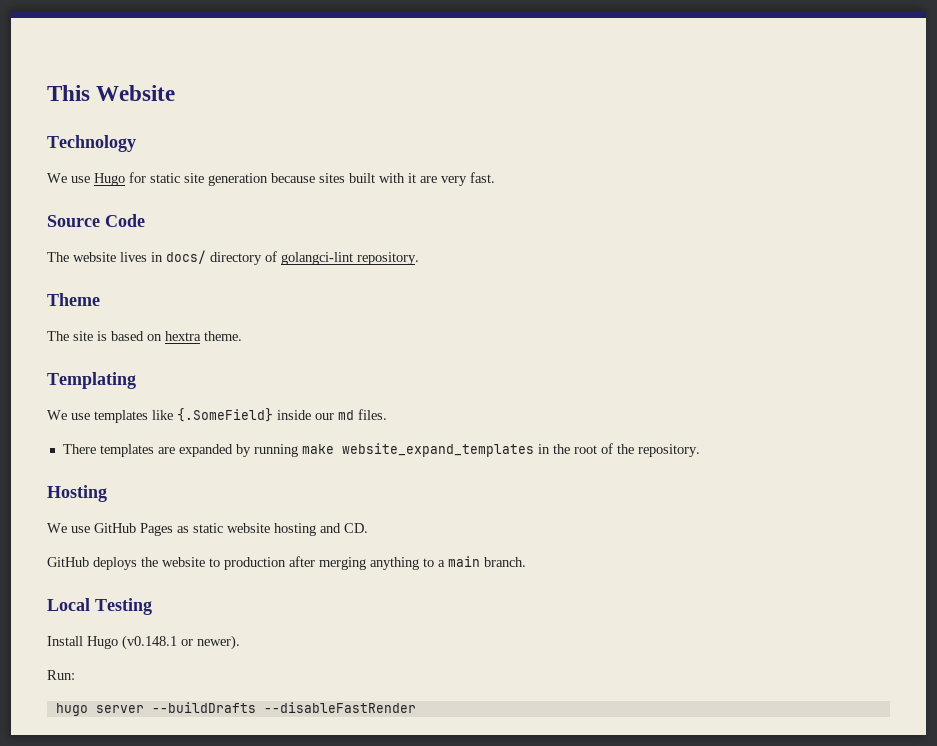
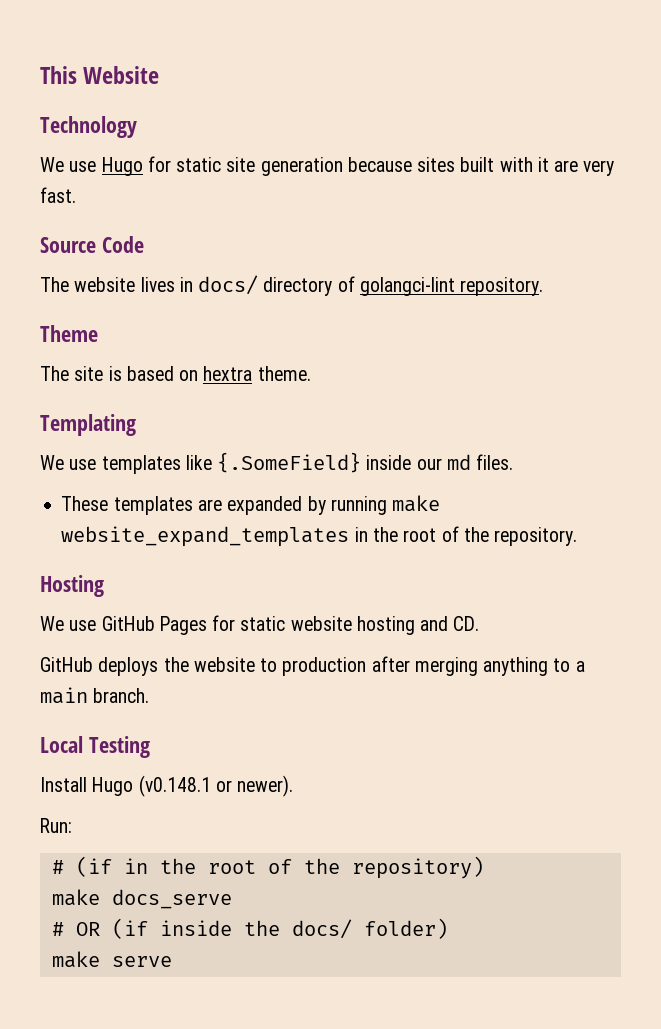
[62,444,96,454] There -> [61,496,109,511] These
[177,526,189,533] as -> [212,615,236,631] for
[55,702,416,716] hugo server --buildDrafts --disableFastRender -> [51,856,484,879] [51,889,232,909] [51,918,448,939] [51,951,172,968] # (if in the root of the repository) // make docs_serve // # OR (if inside the docs/ folder) // make serve

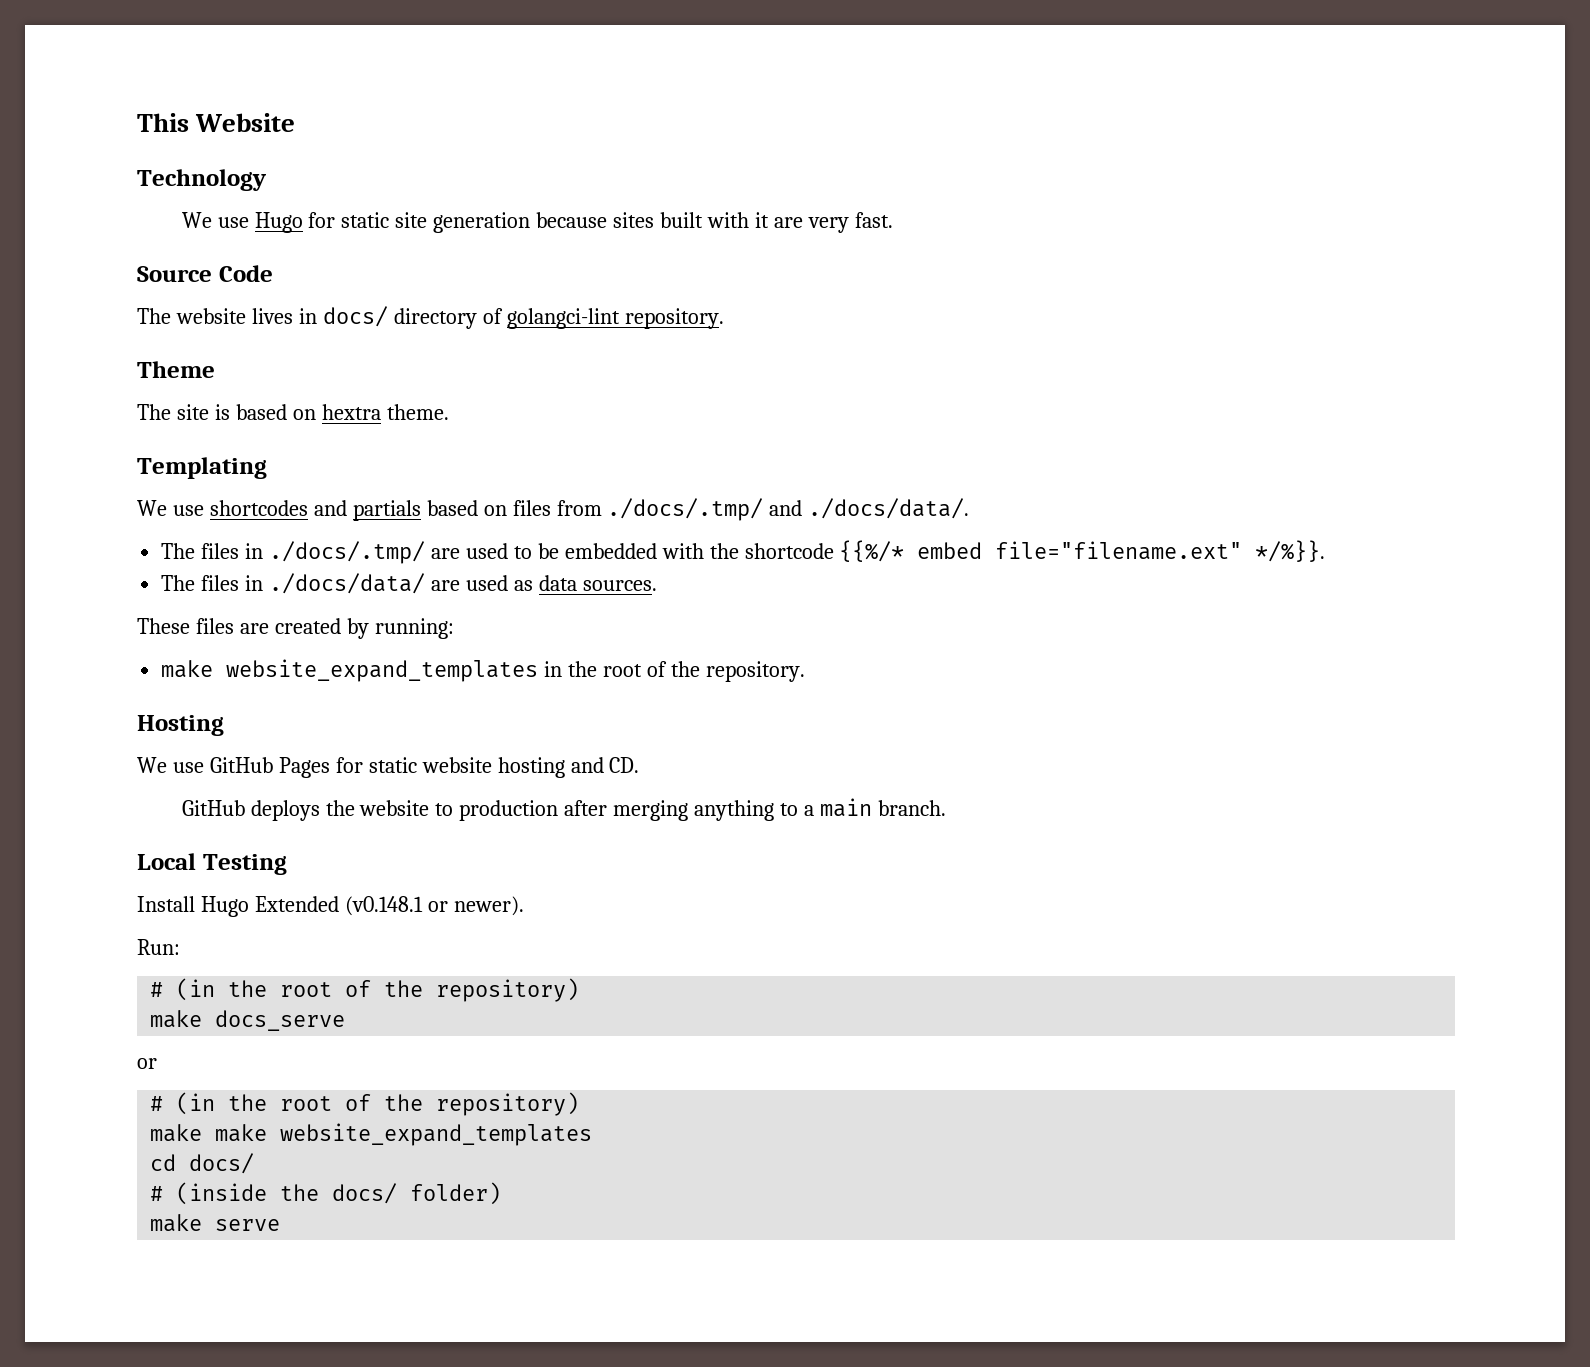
[101,452,514,474] [61,496,387,515] templates like {.SomeField} inside our md files. // These templates are expanded by running -> [209,498,970,521] [161,540,1326,564] [161,573,657,594] [137,618,454,639] shortcodes and partials based on files from ./docs/.tmp/ and ./docs/data/. // The files in ./docs/.tmp/ are used to be embedded with the shortcode {{%/* embed file="filename.ext" */%}}. // The files in ./docs/data/ are used as data sources. // These files are created by running: //
(134, 786) none -> [254,896,339,912] Extended
[75,856,148,877] (if in -> [176,978,216,1001] (in
[51,918,232,939] // # OR (if inside -> [137,1058,157,1069] [150,1092,580,1116] [150,1123,593,1146] [150,1153,255,1174] [150,1182,268,1205] // or // # (in the root of the repository) // make make website_expand_templates // cd docs/ // # (inside

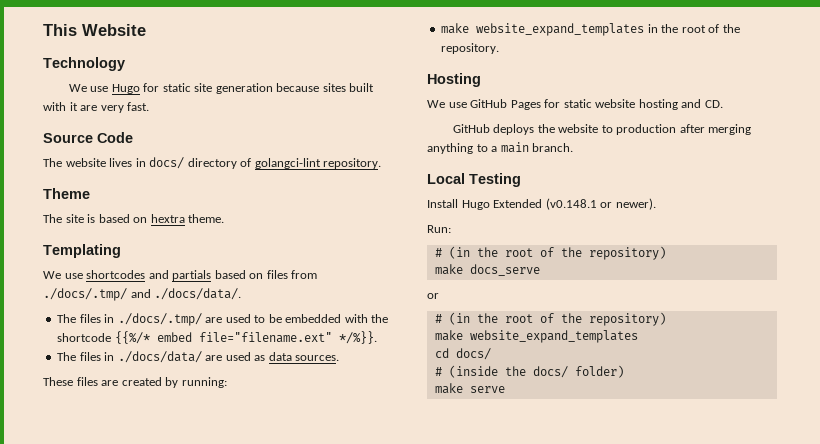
[215,1124,268,1142] make -> (463, 335) none

